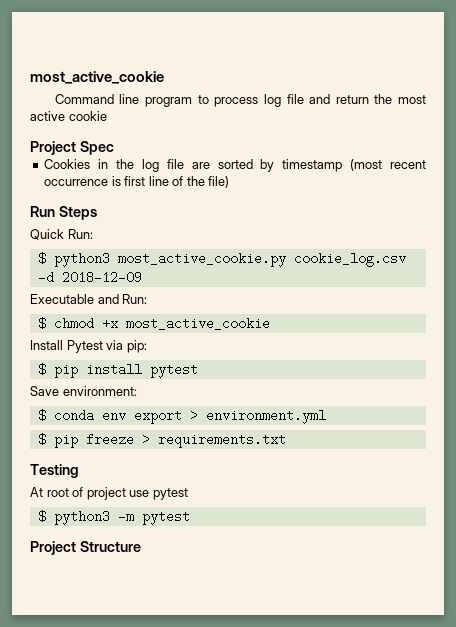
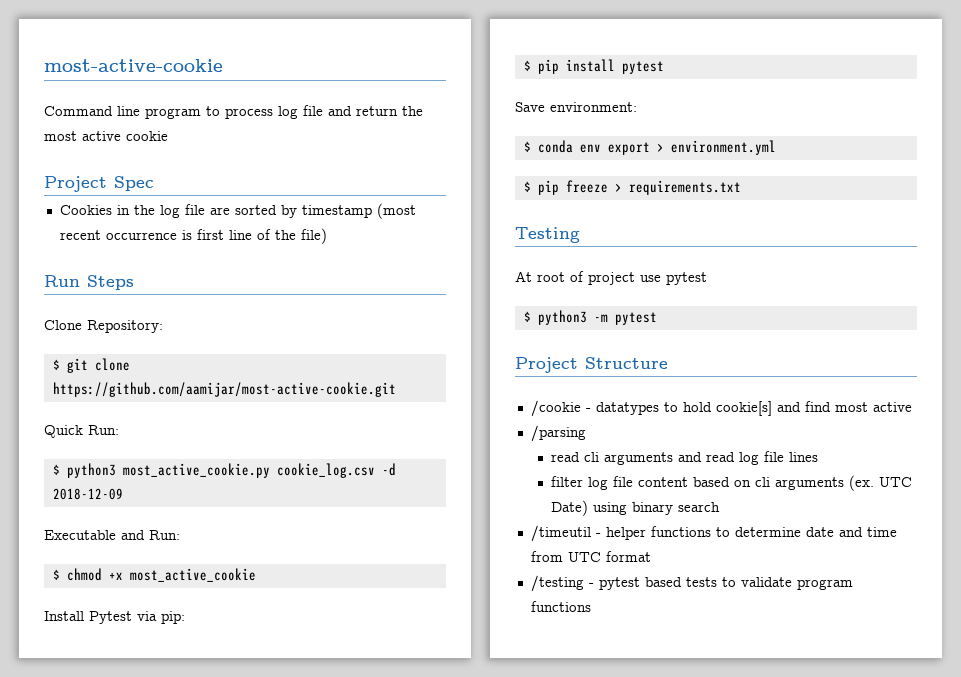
[30,71,164,84] most_active_cookie -> [44,59,223,72] most-active-cookie
(97, 213) none -> [44,320,163,333] [52,358,130,373] [52,382,396,397] // Clone Repository: // $ git clone https://github.com/aamijar/most-active-cookie.git
(141, 546) none -> [530,400,912,417] [530,425,586,442] [551,451,819,465] [551,475,913,491] [551,500,721,516] [530,525,897,542] [530,551,651,562] [530,575,853,592] [530,601,591,612] // /cookie - datatypes to hold cookie[s] and find most active // /parsing // read cli arguments and read log file lines // filter log file content based on cli arguments (ex. UTC Date) using binary search // /timeutil - helper functions to determine date and time from UTC format // /testing - pytest based tests to validate program functions

